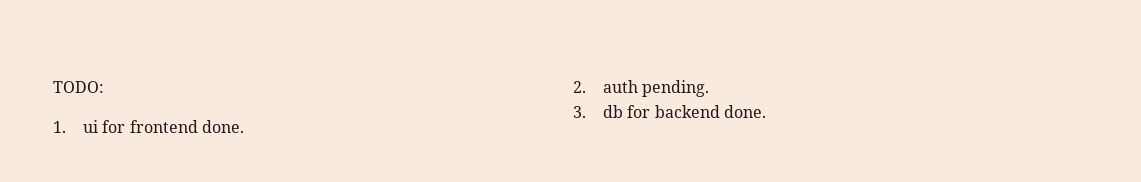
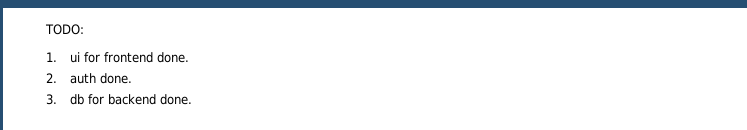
[642,80,710,97] pending. -> [99,73,132,84] done.

